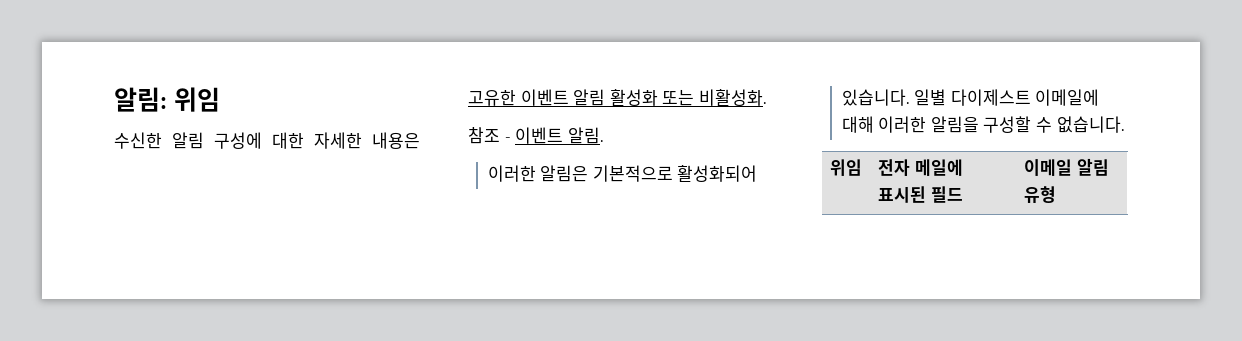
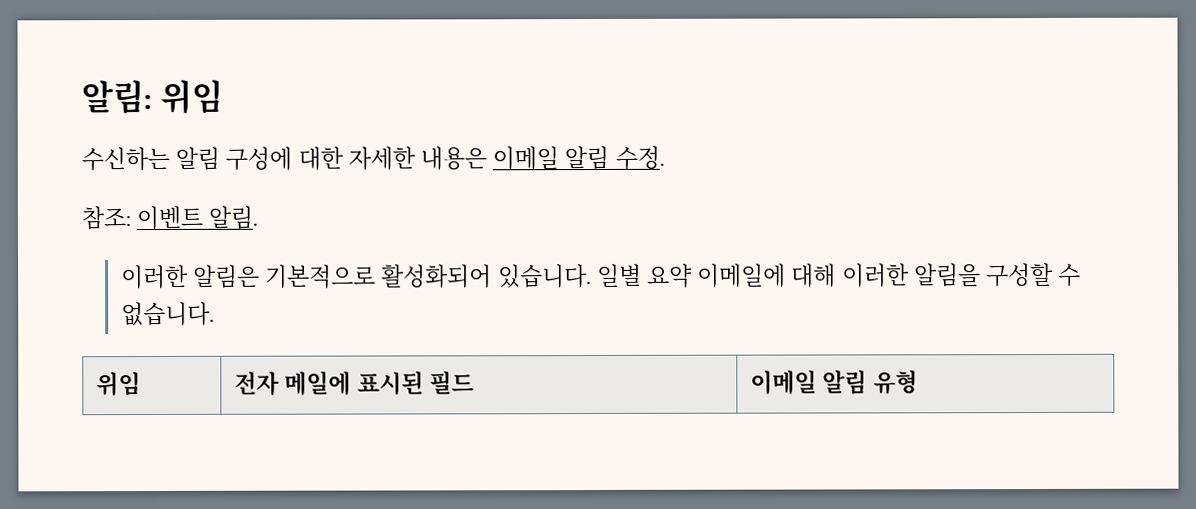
[114,132,162,149] 수신한 -> [81,146,170,172] 수신하는
[468,89,767,106] [468,127,511,144] 고유한 이벤트 알림 활성화 또는 비활성화. // 참조 - -> [492,145,665,171] [81,206,131,230] 이메일 알림 수정. // 참조:
[950,89,1031,106] 다이제스트 -> [647,263,694,288] 요약

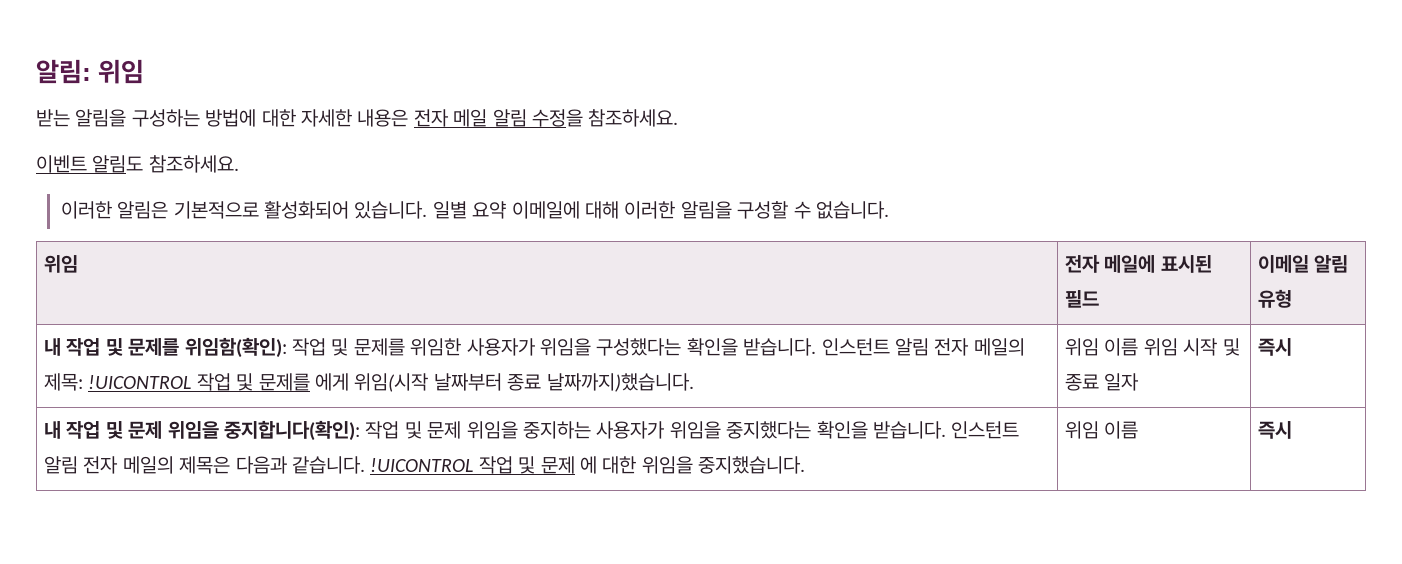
[81,145,665,172] [81,205,259,231] 수신하는 알림 구성에 대한 자세한 내용은 이메일 알림 수정. // 참조: 이벤트 알림. -> [36,109,679,127] [36,155,239,173] 받는 알림을 구성하는 방법에 대한 자세한 내용은 전자 메일 알림 수정을 참조하세요. // 이벤트 알림도 참조하세요.
(918, 382) none -> [44,337,1025,358] [44,373,694,392] [1065,338,1240,356] [1065,373,1140,391] [1258,338,1293,356] [44,420,1020,441] [44,456,806,474] [1065,421,1139,439] [1258,421,1293,439] // 내 작업 및 문제를 위임함(확인): 작업 및 문제를 위임한 사용자가 위임을 구성했다는 확인을 받습니다. 인스턴트 알림 전자 메일의 제목: !UICONTROL 작업 및 문제를 에게 위임(시작 날짜부터 종료 날짜까지)했습니다. | 위임 이름 위임 시작 및 종료 일자 | 즉시 // 내 작업 및 문제 위임을 중지합니다(확인): 작업 및 문제 위임을 중지하는 사용자가 위임을 중지했다는 확인을 받습니다. 인스턴트 알림 전자 메일의 제목은 다음과 같습니다. !UICONTROL 작업 및 문제 에 대한 위임을 중지했습니다. | 위임 이름 | 즉시

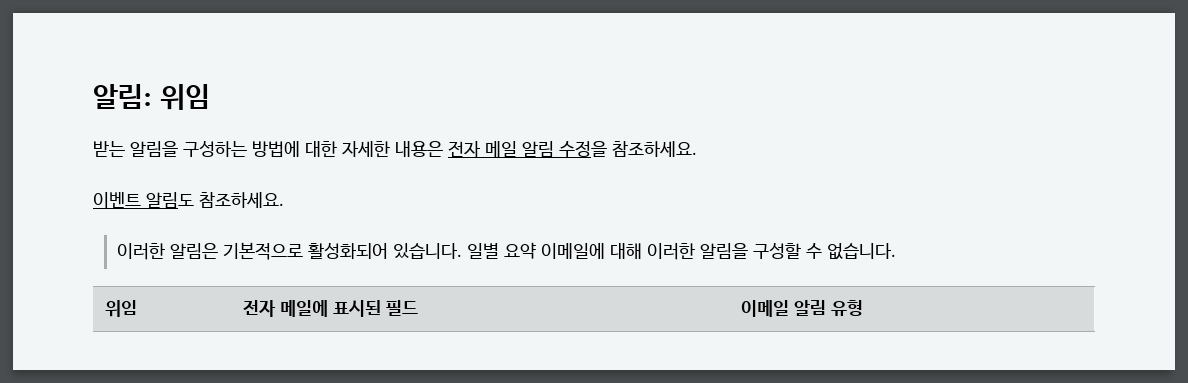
[44,337,1025,358] [44,373,694,392] [1065,338,1240,356] [1065,373,1140,391] [1258,338,1293,356] [44,420,1020,441] [44,456,806,474] [1065,421,1139,439] [1258,421,1293,439] // 내 작업 및 문제를 위임함(확인): 작업 및 문제를 위임한 사용자가 위임을 구성했다는 확인을 받습니다. 인스턴트 알림 전자 메일의 제목: !UICONTROL 작업 및 문제를 에게 위임(시작 날짜부터 종료 날짜까지)했습니다. | 위임 이름 위임 시작 및 종료 일자 | 즉시 // 내 작업 및 문제 위임을 중지합니다(확인): 작업 및 문제 위임을 중지하는 사용자가 위임을 중지했다는 확인을 받습니다. 인스턴트 알림 전자 메일의 제목은 다음과 같습니다. !UICONTROL 작업 및 문제 에 대한 위임을 중지했습니다. | 위임 이름 | 즉시 -> (863, 308) none

